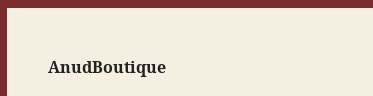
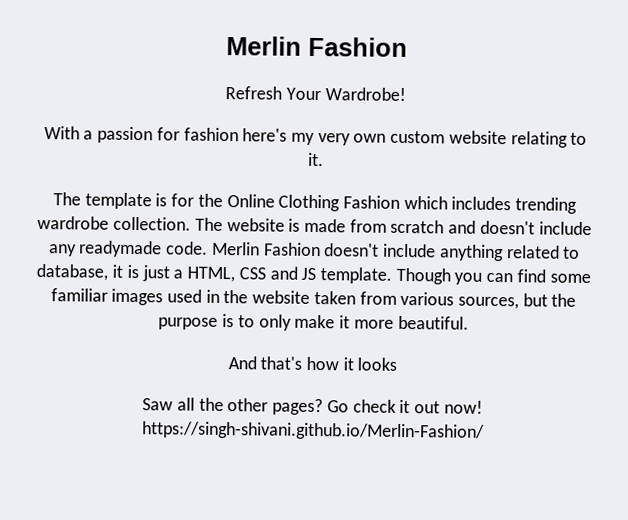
[48,61,166,77] AnudBoutique -> [225,36,408,58] [225,86,406,101] [43,126,588,148] [307,152,324,167] [52,192,578,214] [37,215,592,236] [48,240,581,262] [36,263,591,285] [50,288,577,310] [158,313,469,331] [227,356,398,371] [142,397,483,416] [141,421,485,441] Merlin Fashion // Refresh Your Wardrobe! // With a passion for fashion here's my very own custom website relating to it. // The template is for the Online Clothing Fashion which includes trending wardrobe collection. The website is made from scratch and doesn't include any readymade code. Merlin Fashion doesn't include anything related to database, it is just a HTML, CSS and JS template. Though you can find some familiar images used in the website taken from various sources, but the purpose is to only make it more beautiful. // And that's how it looks // Saw all the other pages? Go check it out now! https://singh-shivani.github.io/Merlin-Fashion/

